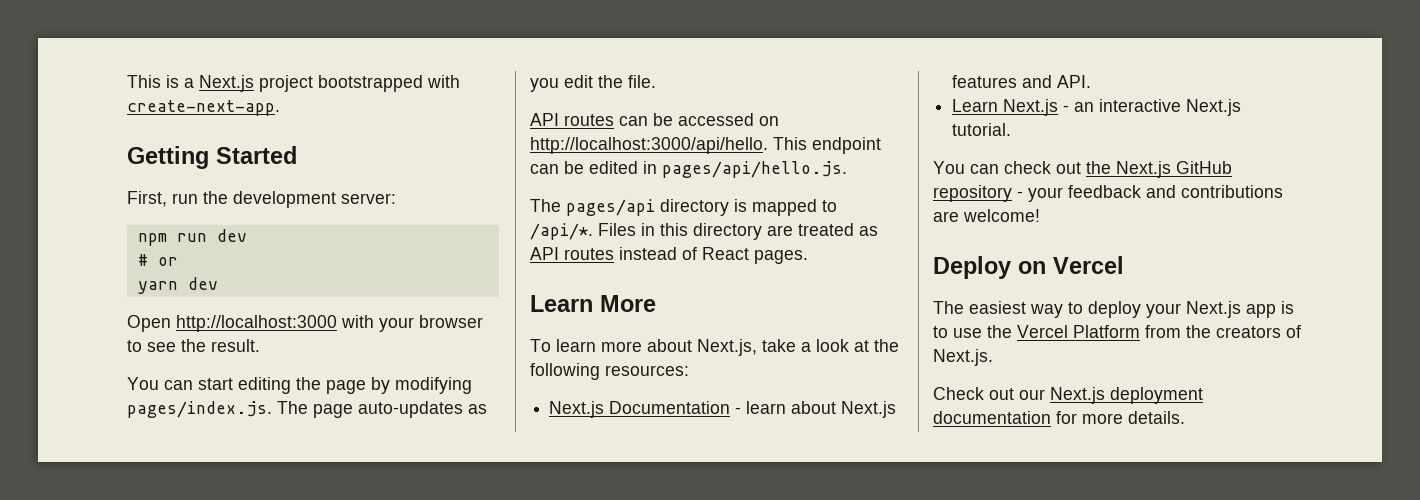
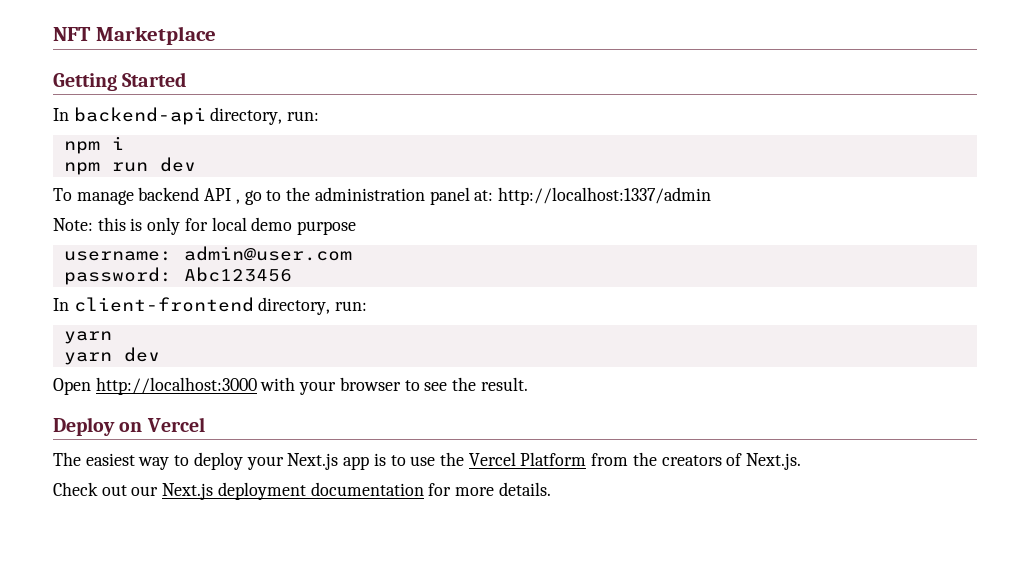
[127,75,460,92] [127,100,280,116] [127,146,297,169] [127,191,396,208] [137,229,247,246] [137,254,178,266] This is a Next.js project bootstrapped with create-next-app. // Getting Started // First, run the development server: // npm run dev // # or -> [53,26,216,45] [53,72,187,91] [53,107,320,125] [63,136,124,154] [63,157,196,175] [53,187,711,205] [53,217,357,235] [63,246,352,261] [63,267,292,285] [53,297,368,315] [63,331,112,344] NFT Marketplace // Getting Started // In backend-api directory, run: // npm i // npm run dev // To manage backend API , go to the administration panel at: http://localhost:1337/admin // Note: this is only for local demo purpose // username: admin@user.com // password: Abc123456 // In client-frontend directory, run: // yarn
[127,377,472,394] [127,401,487,418] [530,75,656,92] [530,113,779,126] [530,137,881,154] [530,161,847,178] [530,199,837,216] [530,223,878,240] [530,247,808,264] [530,295,656,312] [530,339,899,356] [530,363,689,380] [549,401,897,418] [952,75,1092,88] [952,99,1242,116] [952,123,1012,136] [933,161,1232,178] [933,185,1283,202] [933,209,1040,222] // You can start editing the page by modifying pages/index.js. The page auto-updates as you edit the file. // API routes can be accessed on http://localhost:3000/api/hello. This endpoint can be edited in pages/api/hello.js. // The pages/api directory is mapped to /api/*. Files in this directory are treated as API routes instead of React pages. // Learn More // To learn more about Next.js, take a look at the following resources: // Next.js Documentation - learn about Next.js features and API. // Learn Next.js - an interactive Next.js tutorial. // You can check out the Next.js GitHub repository - your feedback and contributions are welcome! -> (528, 384) none

